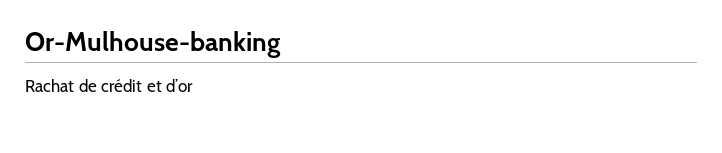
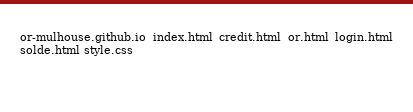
[25,31,281,58] [25,79,194,92] Or-Mulhouse-banking // Rachat de crédit et d’or -> [20,32,393,43] [20,45,133,56] or-mulhouse.github.io index.html credit.html or.html login.html solde.html style.css

